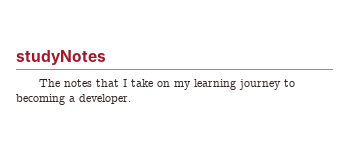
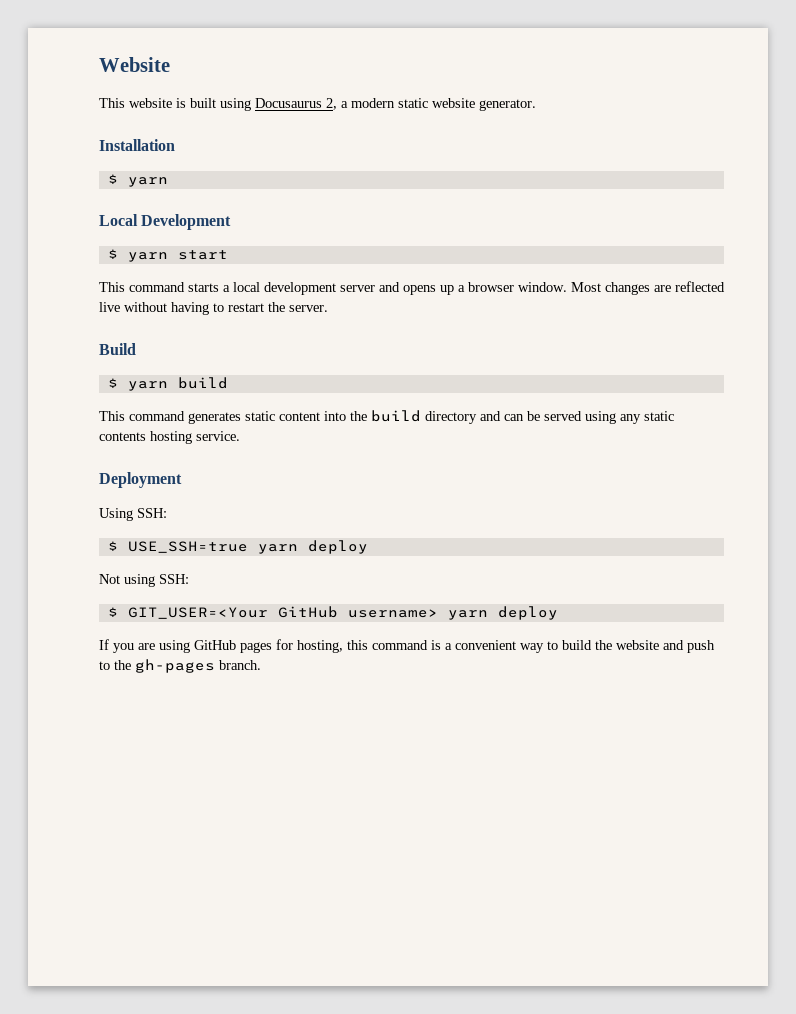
[16,50,106,65] [38,79,295,90] [16,94,131,105] studyNotes // The notes that I take on my learning journey to becoming a developer. -> [99,57,170,72] [99,98,536,111] [99,139,175,151] [107,174,168,187] [99,214,232,230] [107,249,228,262] [99,281,725,295] [99,302,328,315] [99,343,136,355] [107,377,228,391] [99,410,674,424] [99,431,240,444] [99,472,182,488] [99,508,167,521] [107,540,368,554] [99,574,189,587] [107,606,558,620] [99,639,715,653] [99,659,261,673] Website // This website is built using Docusaurus 2, a modern static website generator. // Installation // $ yarn // Local Development // $ yarn start // This command starts a local development server and opens up a browser window. Most changes are reflected live without having to restart the server. // Build // $ yarn build // This command generates static content into the build directory and can be served using any static contents hosting service. // Deployment // Using SSH: // $ USE_SSH=true yarn deploy // Not using SSH: // $ GIT_USER=<Your GitHub username> yarn deploy // If you are using GitHub pages for hosting, this command is a convenient way to build the website and push to the gh-pages branch.

